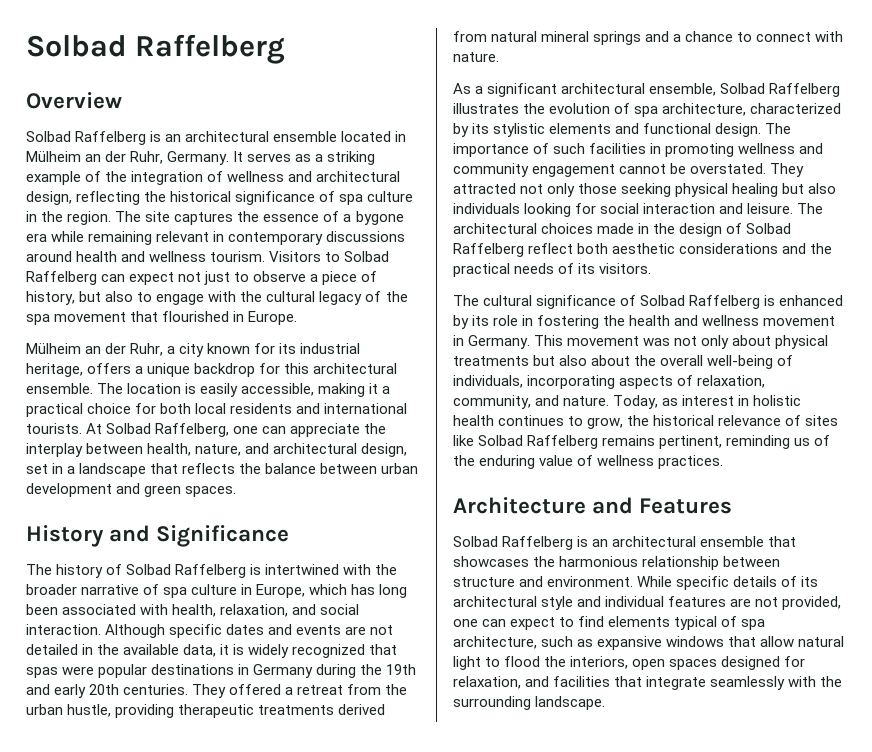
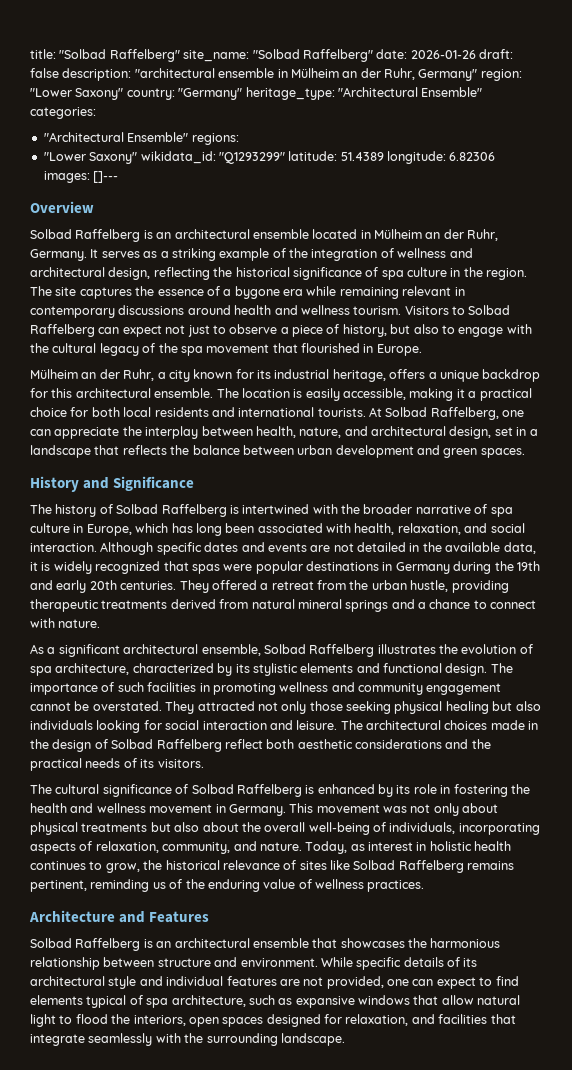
[26,34,286,64] Solbad Raffelberg -> [30,49,513,62] [30,68,522,81] [30,87,483,100] [30,107,96,119] [43,132,239,145] [43,151,496,164] [43,171,119,183] title: "Solbad Raffelberg" site_name: "Solbad Raffelberg" date: 2026-01-26 draft: false description: "architectural ensemble in Mülheim an der Ruhr, Germany" region: "Lower Saxony" country: "Germany" heritage_type: "Architectural Ensemble" categories: // "Architectural Ensemble" regions: // "Lower Saxony" wikidata_id: "Q1293299" latitude: 51.4389 longitude: 6.82306 images: []---

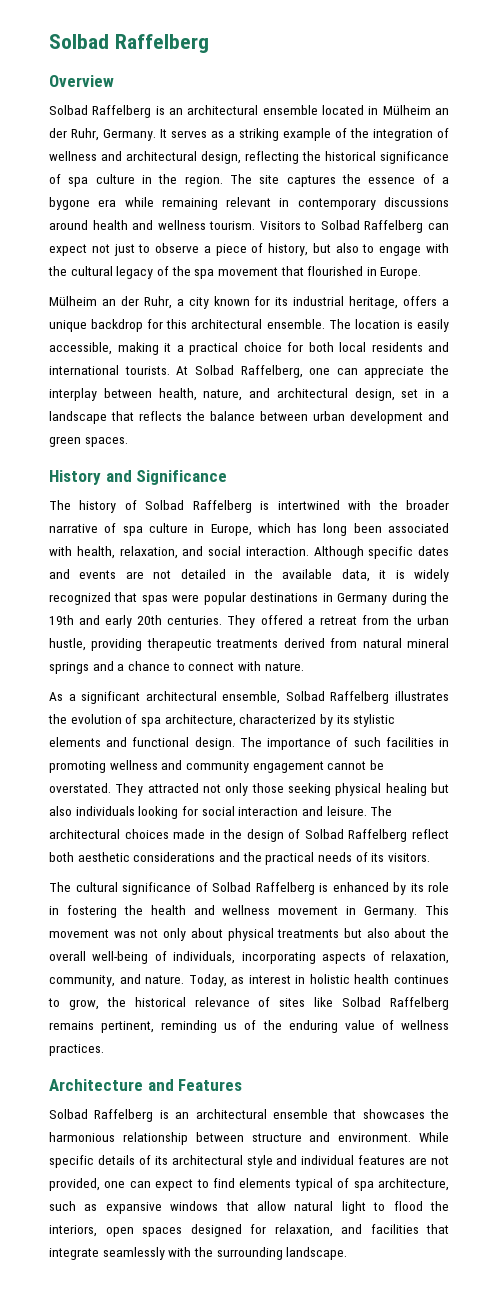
[30,49,513,62] [30,68,522,81] [30,87,483,100] [30,107,96,119] [43,132,239,145] [43,151,496,164] [43,171,119,183] title: "Solbad Raffelberg" site_name: "Solbad Raffelberg" date: 2026-01-26 draft: false description: "architectural ensemble in Mülheim an der Ruhr, Germany" region: "Lower Saxony" country: "Germany" heritage_type: "Architectural Ensemble" categories: // "Architectural Ensemble" regions: // "Lower Saxony" wikidata_id: "Q1293299" latitude: 51.4389 longitude: 6.82306 images: []--- -> [49,34,209,53] Solbad Raffelberg

